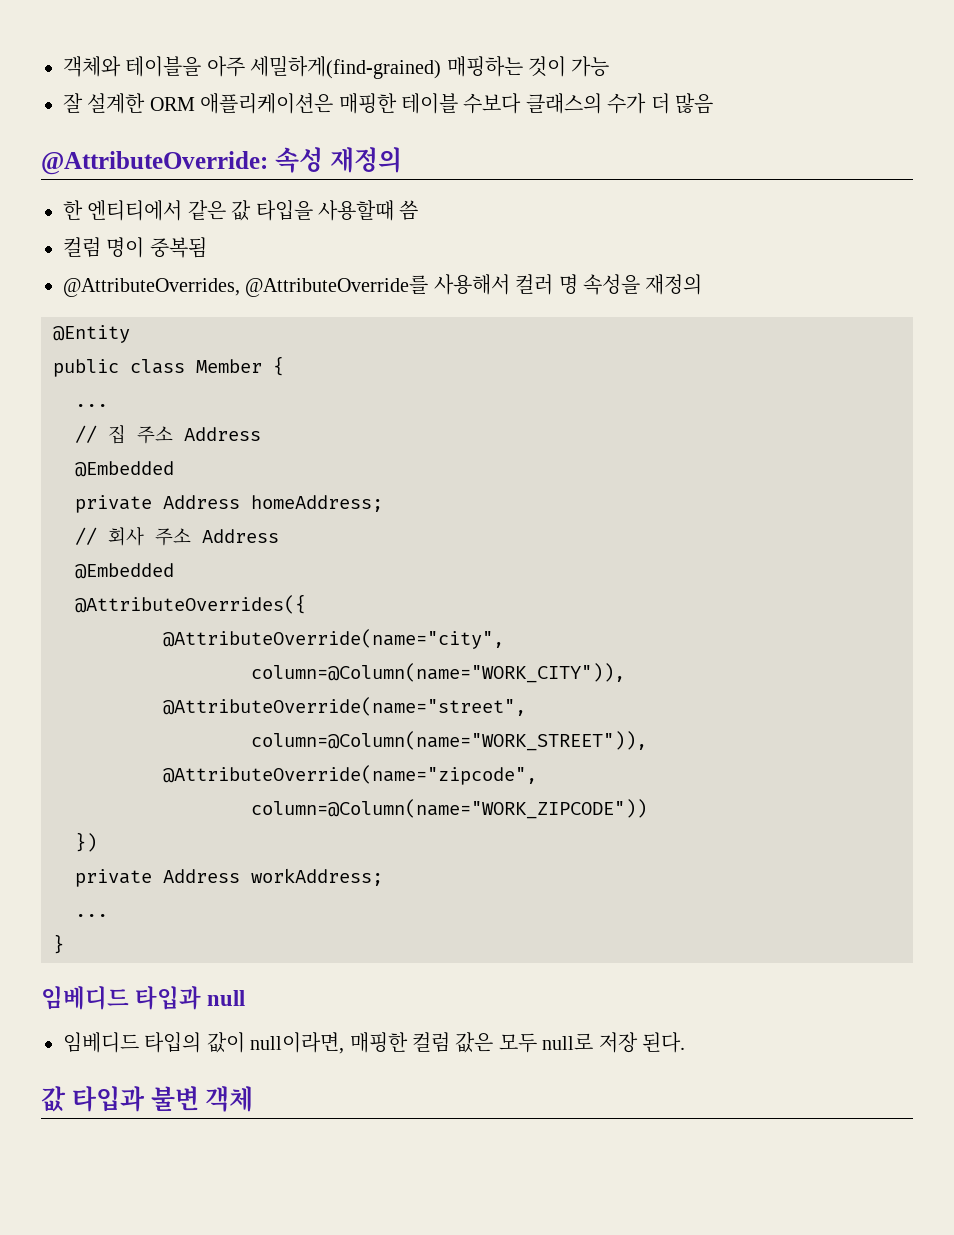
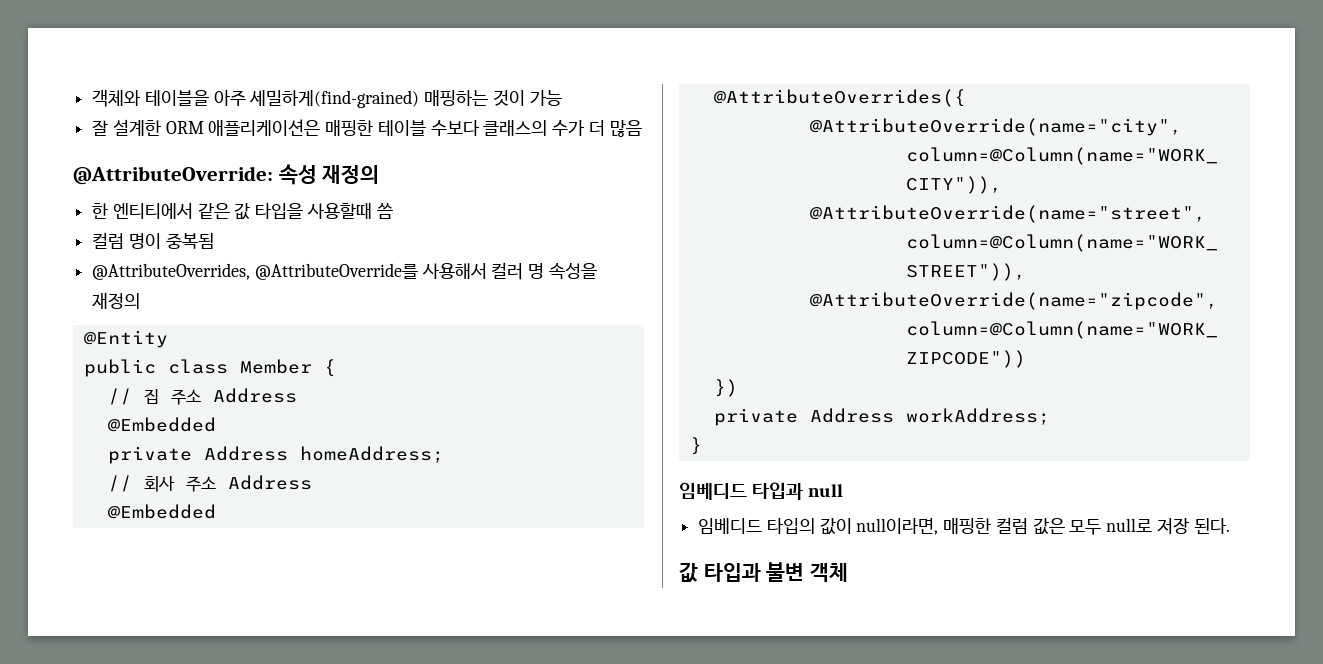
[75,404,108,407] // ... -> (336, 368) none
[75,914,108,917] // ... -> (1050, 416) none

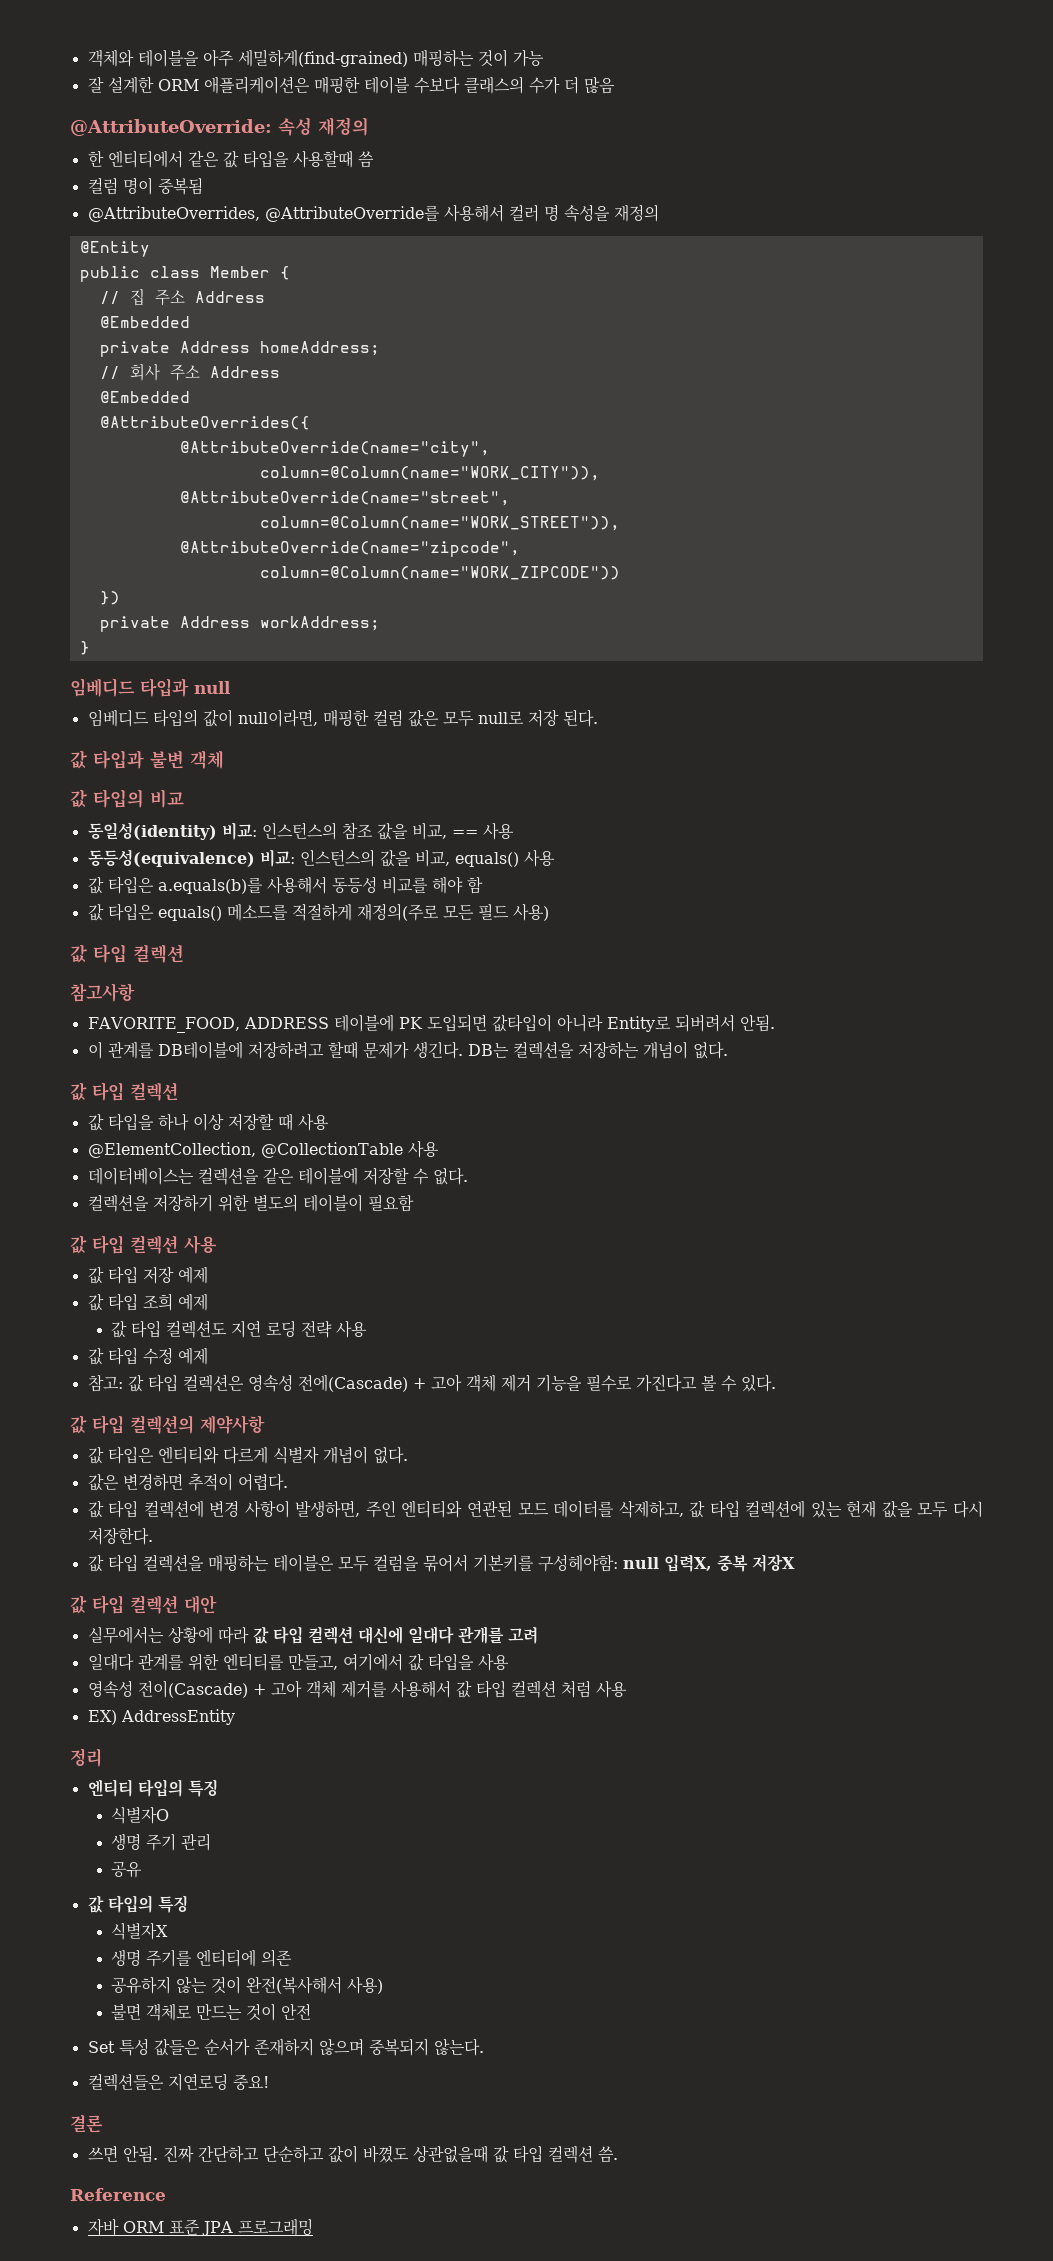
(848, 572) none -> [70,789,184,808] [87,822,514,840] [87,849,555,867] [87,876,483,894] [87,903,549,921] [70,944,184,963] [70,983,135,1002] [87,1014,775,1033] [87,1041,728,1059] [70,1082,178,1101] [87,1113,329,1131] [87,1140,439,1158] [87,1167,468,1185] [87,1194,414,1212] [70,1235,217,1254] [87,1266,208,1284] [87,1293,208,1311] [111,1320,368,1338] [87,1347,208,1365] [87,1374,776,1392] [70,1415,265,1434] [87,1446,408,1464] [87,1473,288,1491] [87,1500,983,1518] [87,1527,153,1545] [87,1554,795,1572] [70,1595,217,1614] [87,1626,538,1644] [87,1653,509,1671] [87,1680,627,1698] [87,1709,235,1725] [70,1748,102,1767] [87,1779,218,1797] [111,1806,170,1824] [111,1833,212,1851] [111,1861,143,1878] [87,1895,188,1913] [111,1922,169,1940] [111,1949,293,1967] [111,1976,384,1994] [111,2003,312,2021] [87,2038,484,2056] [87,2073,269,2091] [70,2114,103,2133] [87,2145,618,2163] [70,2188,166,2201] [87,2218,313,2236] // 값 타입의 비교 // 동일성(identity) 비교: 인스턴스의 참조 값을 비교, == 사용 // 동등성(equivalence) 비교: 인스턴스의 값을 비교, equals() 사용 // 값 타입은 a.equals(b)를 사용해서 동등성 비교를 해야 함 // 값 타입은 equals() 메소드를 적절하게 재정의(주로 모든 필드 사용) // 값 타입 컬렉션 // 참고사항 // FAVORITE_FOOD, ADDRESS 테이블에 PK 도입되면 값타입이 아니라 Entity로 되버려서 안됨. // 이 관계를 DB테이블에 저장하려고 할때 문제가 생긴다. DB는 컬렉션을 저장하는 개념이 없다. // 값 타입 컬렉션 // 값 타입을 하나 이상 저장할 때 사용 // @ElementCollection, @CollectionTable 사용 // 데이터베이스는 컬렉션을 같은 테이블에 저장할 수 없다. // 컬렉션을 저장하기 위한 별도의 테이블이 필요함 // 값 타입 컬렉션 사용 // 값 타입 저장 예제 // 값 타입 조희 예제 // 값 타입 컬렉션도 지연 로딩 전략 사용 // 값 타입 수정 예제 // 참고: 값 타입 컬렉션은 영속성 전에(Cascade) + 고아 객체 제거 기능을 필수로 가진다고 볼 수 있다. // 값 타입 컬렉션의 제약사항 // 값 타입은 엔티티와 다르게 식별자 개념이 없다. // 값은 변경하면 추적이 어렵다. // 값 타입 컬렉션에 변경 사항이 발생하면, 주인 엔티티와 연관된 모드 데이터를 삭제하고, 값 타입 컬렉션에 있는 현재 값을 모두 다시 저장한다. // 값 타입 컬렉션을 매핑하는 테이블은 모두 컬럼을 묶어서 기본키를 구성헤야함: null 입력X, 중복 저장X // 값 타입 컬렉션 대안 // 실무에서는 상황에 따라 값 타입 컬렉션 대신에 일대다 관개를 고려 // 일대다 관계를 위한 엔티티를 만들고, 여기에서 값 타입을 사용 // 영속성 전이(Cascade) + 고아 객체 제거를 사용해서 값 타입 컬렉션 처럼 사용 // EX) AddressEntity // 정리 // 엔티티 타입의 특징 // 식별자O // 생명 주기 관리 // 공유 // 값 타입의 특징 // 식별자X // 생명 주기를 엔티티에 의존 // 공유하지 않는 것이 완전(복사해서 사용) // 불면 객체로 만드는 것이 안전 // Set 특성 값들은 순서가 존재하지 않으며 중복되지 않는다. // 컬렉션들은 지연로딩 중요! // 결론 // 쓰면 안됨. 진짜 간단하고 단순하고 값이 바꼈도 상관없을때 값 타입 컬렉션 씀. // Reference // 자바 ORM 표준 JPA 프로그래밍

